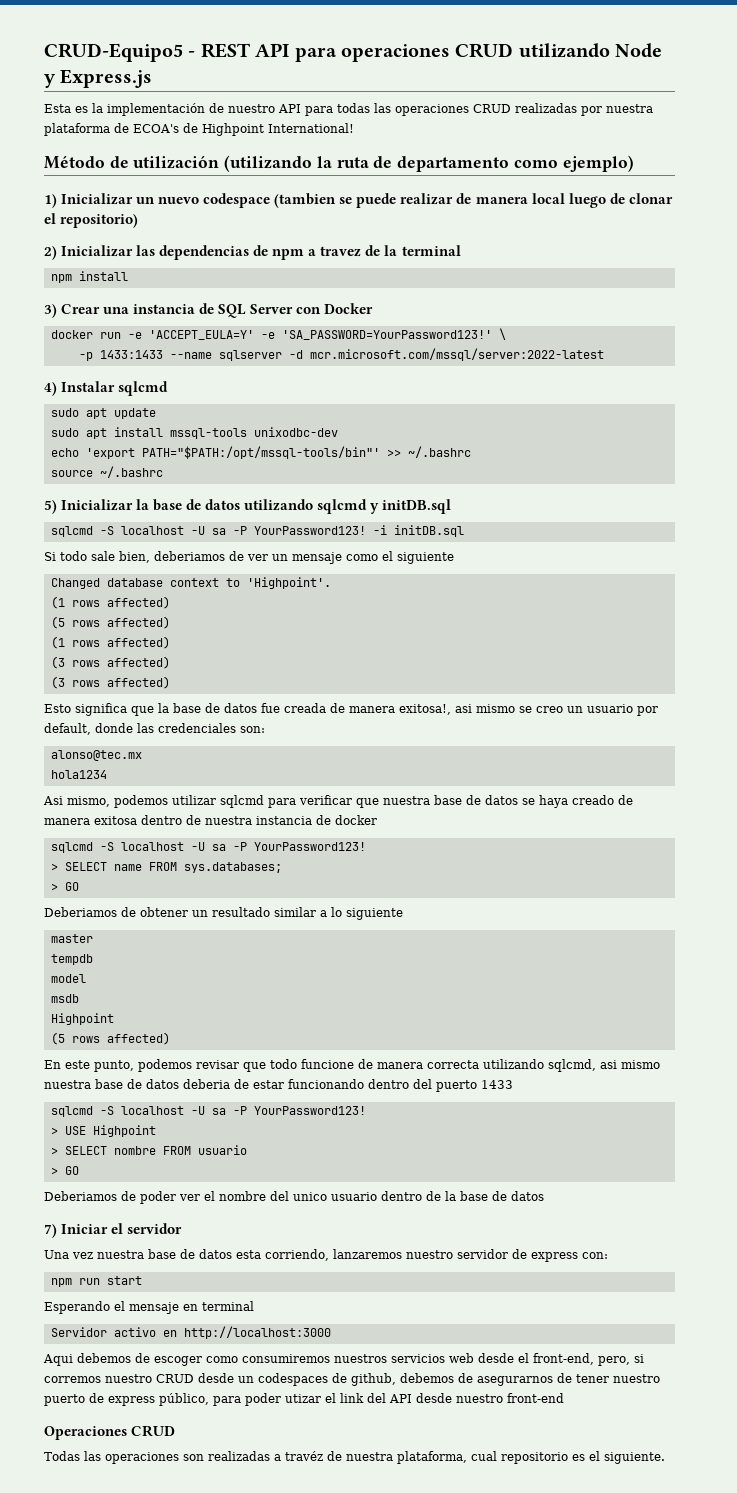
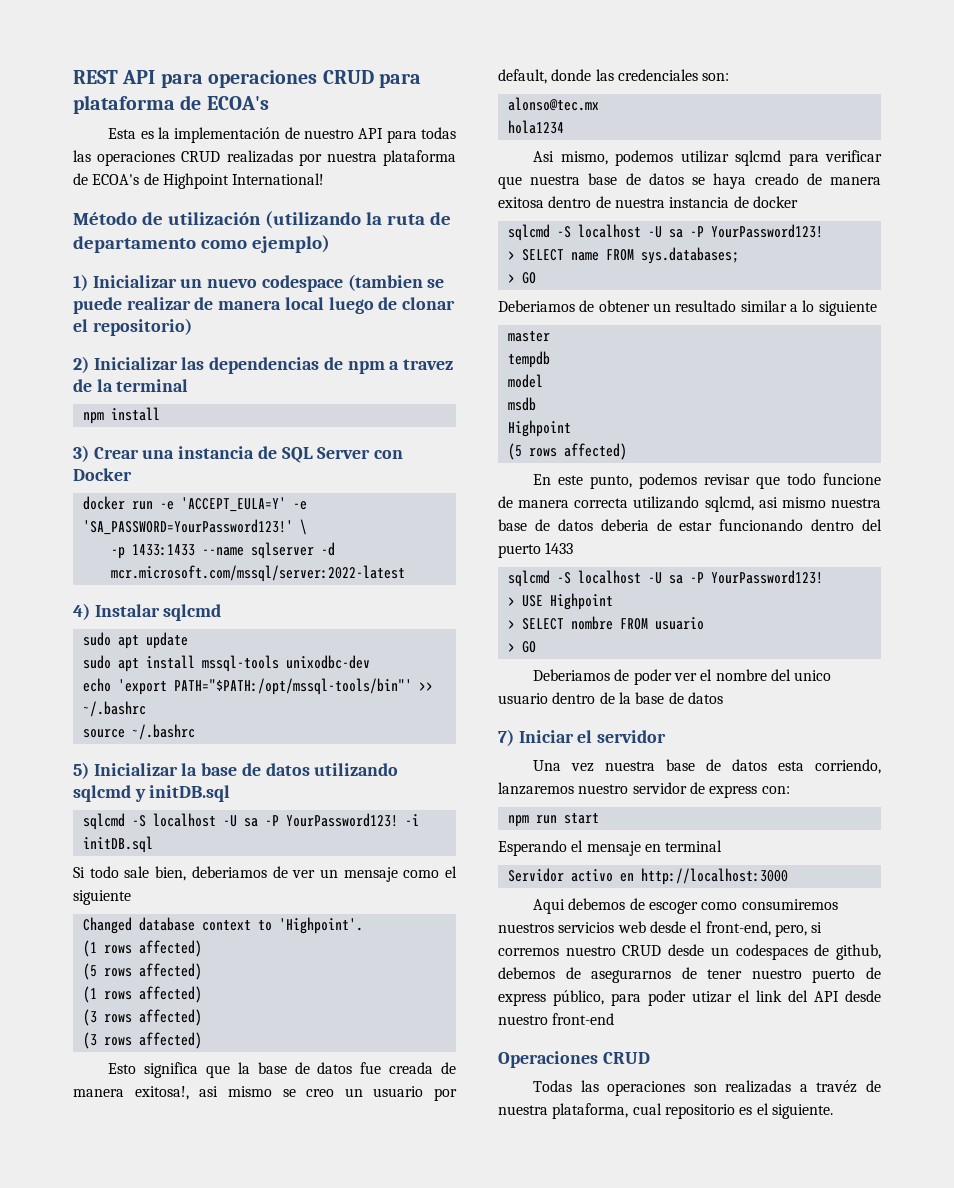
[44,43,196,62] CRUD-Equipo5 - -> (73, 77) none
[518,43,663,58] [44,69,153,88] utilizando Node y Express.js -> [379,73,421,88] [73,95,269,114] para plataforma de ECOA's

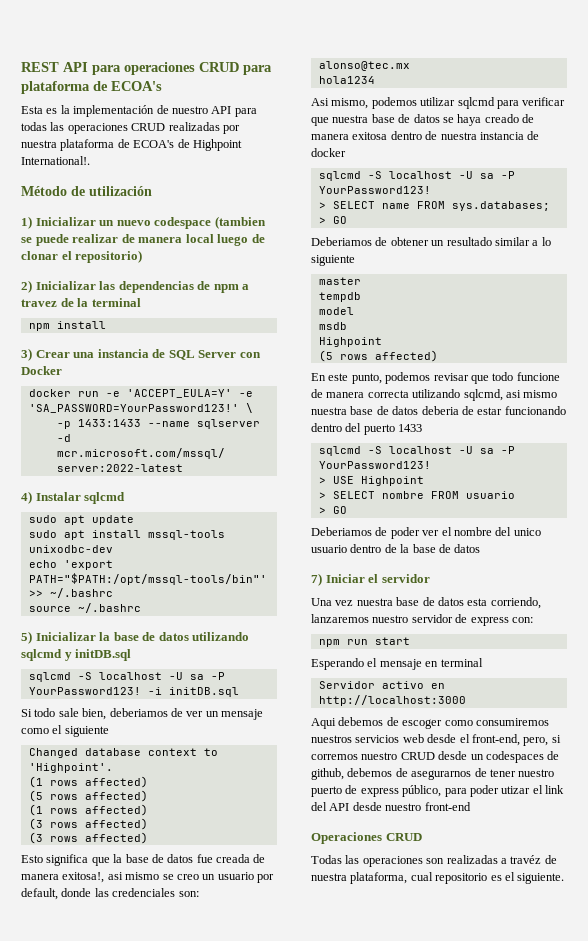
[232,173,325,185] International! -> [21,156,90,165] International!.
[264,211,451,229] [73,235,330,253] (utilizando la ruta de departamento como ejemplo) -> (152, 191) none

